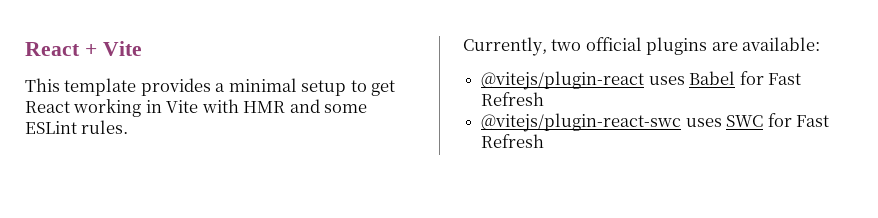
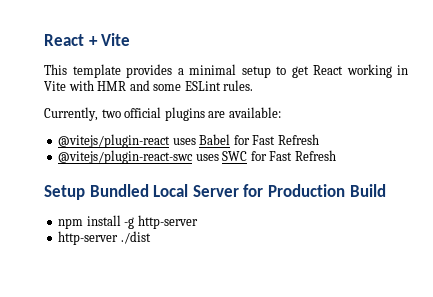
(545, 141) none -> [44,184,386,200] [58,215,198,229] [58,231,151,245] // Setup Bundled Local Server for Production Build // npm install -g http-server // http-server ./dist

